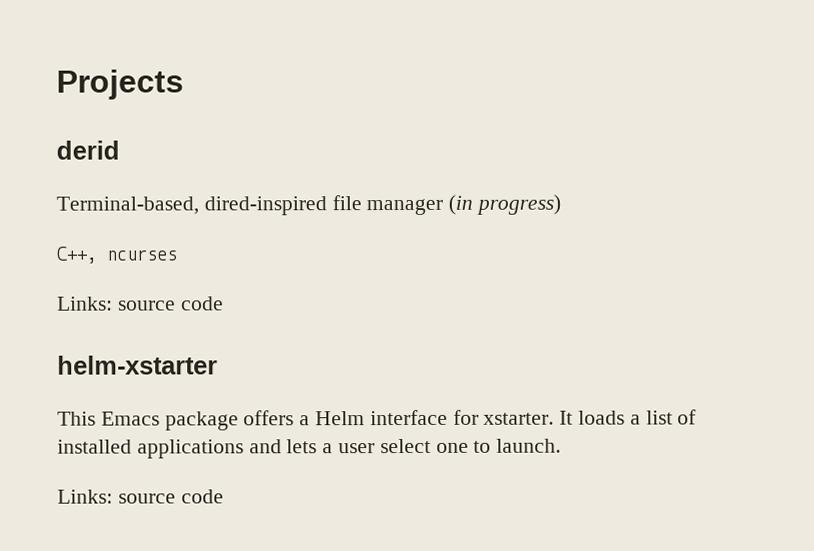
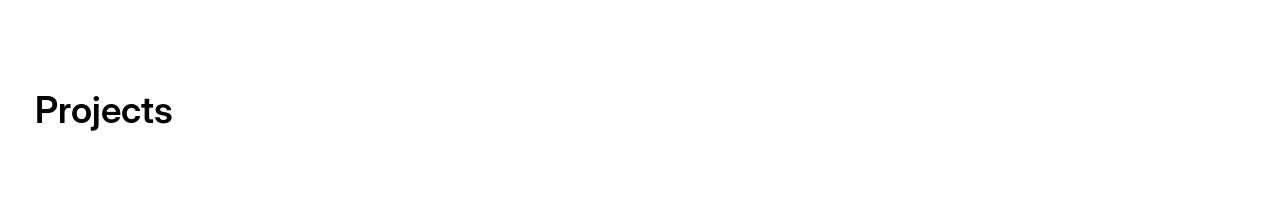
[56,140,120,160] [56,194,562,216] [56,246,177,264] [57,296,224,311] [57,355,218,375] [57,409,698,431] [57,438,562,459] [57,489,224,504] // derid // Terminal-based, dired-inspired file manager (in progress) // C++, ncurses // Links: source code // helm-xstarter // This Emacs package offers a Helm interface for xstarter. It loads a list of installed applications and lets a user select one to launch. // Links: source code -> (173, 113) none

